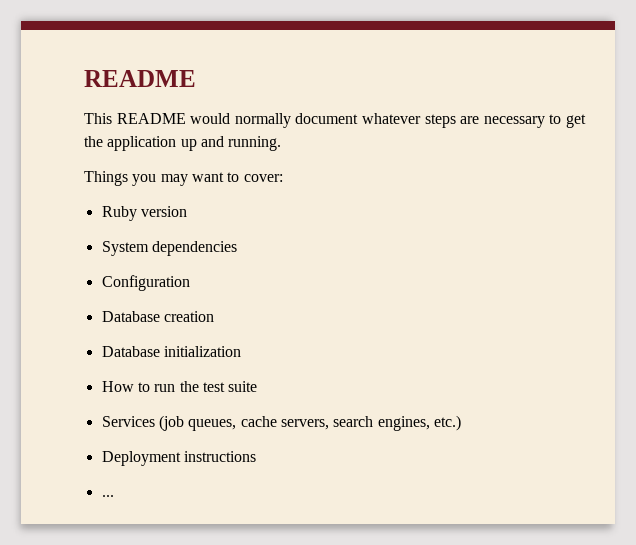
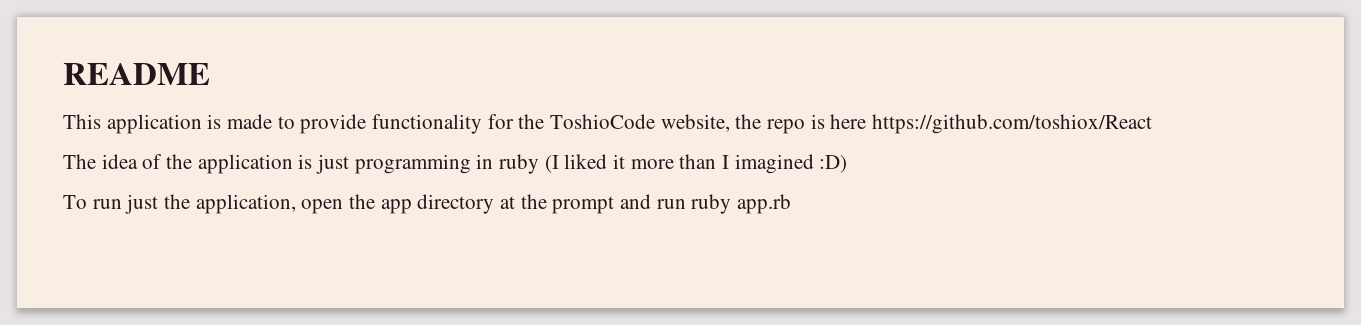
[116,113,587,128] [84,136,282,151] [84,171,283,186] [101,206,187,221] [101,241,237,256] [101,275,190,291] [101,311,214,322] [101,346,241,357] [101,381,258,392] [101,415,461,431] [101,451,256,466] [101,495,114,497] README would normally document whatever steps are necessary to get the application up and running. // Things you may want to cover: // Ruby version // System dependencies // Configuration // Database creation // Database initialization // How to run the test suite // Services (job queues, cache servers, search engines, etc.) // Deployment instructions // ... -> [106,114,1153,134] [63,154,848,174] [63,194,792,214] application is made to provide functionality for the ToshioCode website, the repo is here https://github.com/toshiox/React // The idea of the application is just programming in ruby (I liked it more than I imagined :D) // To run just the application, open the app directory at the prompt and run ruby app.rb

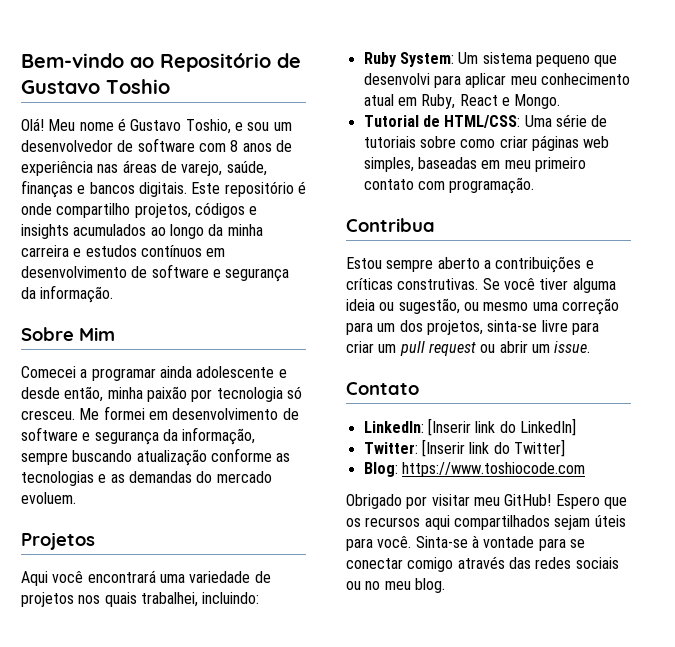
[63,63,210,85] [63,114,1153,134] [63,154,848,174] [63,194,792,214] README // This application is made to provide functionality for the ToshioCode website, the repo is here https://github.com/toshiox/React // The idea of the application is just programming in ruby (I liked it more than I imagined :D) // To run just the application, open the app directory at the prompt and run ruby app.rb -> [21,53,301,72] [21,79,170,94] [21,118,292,134] [21,138,292,152] [21,160,267,176] [21,180,306,198] [21,202,258,218] [21,224,263,239] [21,245,226,257] [21,264,290,282] [21,285,114,303] [21,327,115,341] [21,366,287,381] [21,386,302,402] [21,406,299,420] [21,427,256,445] [21,448,291,466] [21,471,272,486] [21,492,76,504] [21,532,95,550] [21,570,271,586] [21,592,260,607] [363,52,618,67] [363,73,630,88] [363,94,561,109] [363,114,608,128] [363,135,610,151] [363,157,586,172] [363,177,535,194] [346,218,435,232] [346,256,594,273] [346,278,616,293] [346,298,619,315] [346,320,599,335] [346,341,591,356] [346,382,419,395] [363,418,576,436] [363,439,565,457] [363,462,585,477] [346,494,627,509] [346,515,626,530] [346,535,585,551] [346,556,619,572] [346,578,445,593] Bem-vindo ao Repositório de Gustavo Toshio // Olá! Meu nome é Gustavo Toshio, e sou um desenvolvedor de software com 8 anos de experiência nas áreas de varejo, saúde, finanças e bancos digitais. Este repositório é onde compartilho projetos, códigos e insights acumulados ao longo da minha carreira e estudos contínuos em desenvolvimento de software e segurança da informação. // Sobre Mim // Comecei a programar ainda adolescente e desde então, minha paixão por tecnologia só cresceu. Me formei em desenvolvimento de software e segurança da informação, sempre buscando atualização conforme as tecnologias e as demandas do mercado evoluem. // Projetos // Aqui você encontrará uma variedade de projetos nos quais trabalhei, incluindo: // Ruby System: Um sistema pequeno que desenvolvi para aplicar meu conhecimento atual em Ruby, React e Mongo. // Tutorial de HTML/CSS: Uma série de tutoriais sobre como criar páginas web simples, baseadas em meu primeiro contato com programação. // Contribua // Estou sempre aberto a contribuições e críticas construtivas. Se você tiver alguma ideia ou sugestão, ou mesmo uma correção para um dos projetos, sinta-se livre para criar um pull request ou abrir um issue. // Contato // LinkedIn: [Inserir link do LinkedIn] // Twitter: [Inserir link do Twitter] // Blog: https://www.toshiocode.com // Obrigado por visitar meu GitHub! Espero que os recursos aqui compartilhados sejam úteis para você. Sinta-se à vontade para se conectar comigo através das redes sociais ou no meu blog.

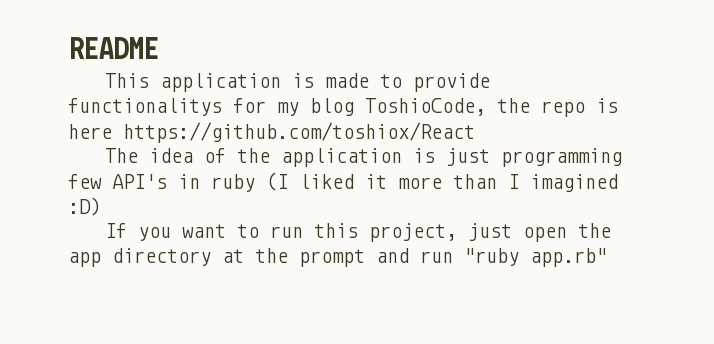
[21,53,301,72] [21,79,170,94] [21,118,292,134] [21,138,292,152] [21,160,267,176] [21,180,306,198] [21,202,258,218] [21,224,263,239] [21,245,226,257] [21,264,290,282] [21,285,114,303] [21,327,115,341] [21,366,287,381] [21,386,302,402] [21,406,299,420] [21,427,256,445] [21,448,291,466] [21,471,272,486] [21,492,76,504] [21,532,95,550] [21,570,271,586] [21,592,260,607] [363,52,618,67] [363,73,630,88] [363,94,561,109] [363,114,608,128] [363,135,610,151] [363,157,586,172] [363,177,535,194] [346,218,435,232] [346,256,594,273] [346,278,616,293] [346,298,619,315] [346,320,599,335] [346,341,591,356] [346,382,419,395] [363,418,576,436] [363,439,565,457] [363,462,585,477] [346,494,627,509] [346,515,626,530] [346,535,585,551] [346,556,619,572] [346,578,445,593] Bem-vindo ao Repositório de Gustavo Toshio // Olá! Meu nome é Gustavo Toshio, e sou um desenvolvedor de software com 8 anos de experiência nas áreas de varejo, saúde, finanças e bancos digitais. Este repositório é onde compartilho projetos, códigos e insights acumulados ao longo da minha carreira e estudos contínuos em desenvolvimento de software e segurança da informação. // Sobre Mim // Comecei a programar ainda adolescente e desde então, minha paixão por tecnologia só cresceu. Me formei em desenvolvimento de software e segurança da informação, sempre buscando atualização conforme as tecnologias e as demandas do mercado evoluem. // Projetos // Aqui você encontrará uma variedade de projetos nos quais trabalhei, incluindo: // Ruby System: Um sistema pequeno que desenvolvi para aplicar meu conhecimento atual em Ruby, React e Mongo. // Tutorial de HTML/CSS: Uma série de tutoriais sobre como criar páginas web simples, baseadas em meu primeiro contato com programação. // Contribua // Estou sempre aberto a contribuições e críticas construtivas. Se você tiver alguma ideia ou sugestão, ou mesmo uma correção para um dos projetos, sinta-se livre para criar um pull request ou abrir um issue. // Contato // LinkedIn: [Inserir link do LinkedIn] // Twitter: [Inserir link do Twitter] // Blog: https://www.toshiocode.com // Obrigado por visitar meu GitHub! Espero que os recursos aqui compartilhados sejam úteis para você. Sinta-se à vontade para se conectar comigo através das redes sociais ou no meu blog. -> [68,37,158,59] [104,73,490,92] [68,98,618,117] [68,122,475,143] [104,148,622,167] [68,172,618,192] [68,197,101,216] [104,223,611,242] [68,248,607,267] README // This application is made to provide functionalitys for my blog ToshioCode, the repo is here https://github.com/toshiox/React // The idea of the application is just programming few API's in ruby (I liked it more than I imagined :D) // If you want to run this project, just open the app directory at the prompt and run "ruby app.rb"

